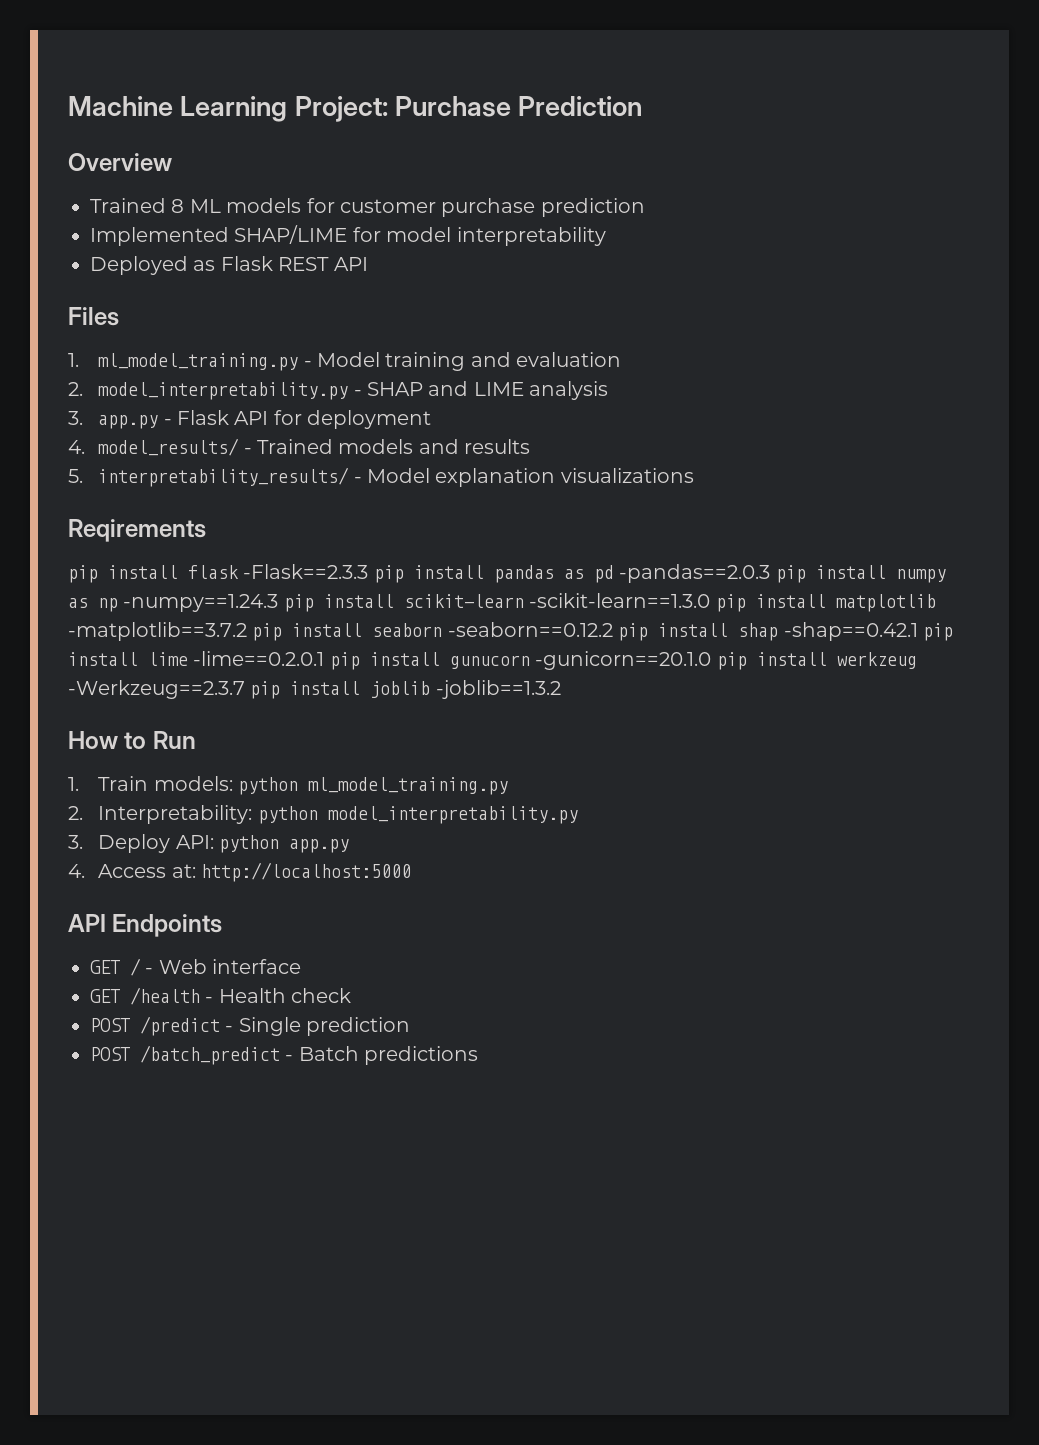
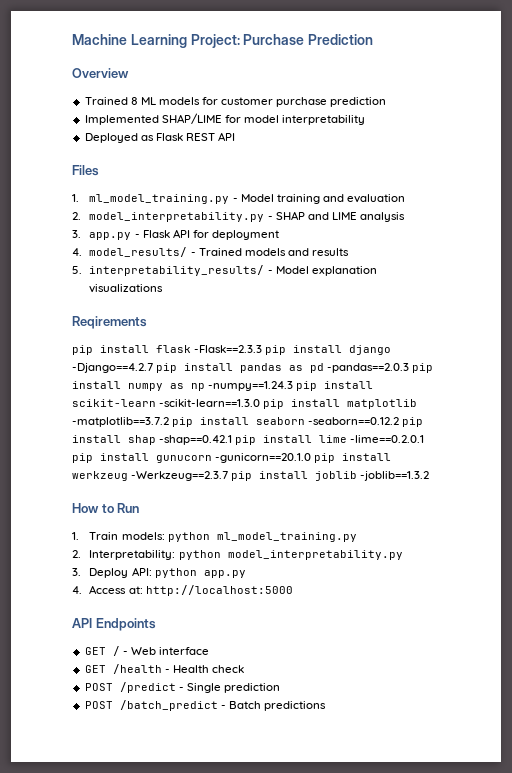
(484, 572) none -> [349,345,392,355] [72,363,234,373] django -Django==4.2.7 pip install

